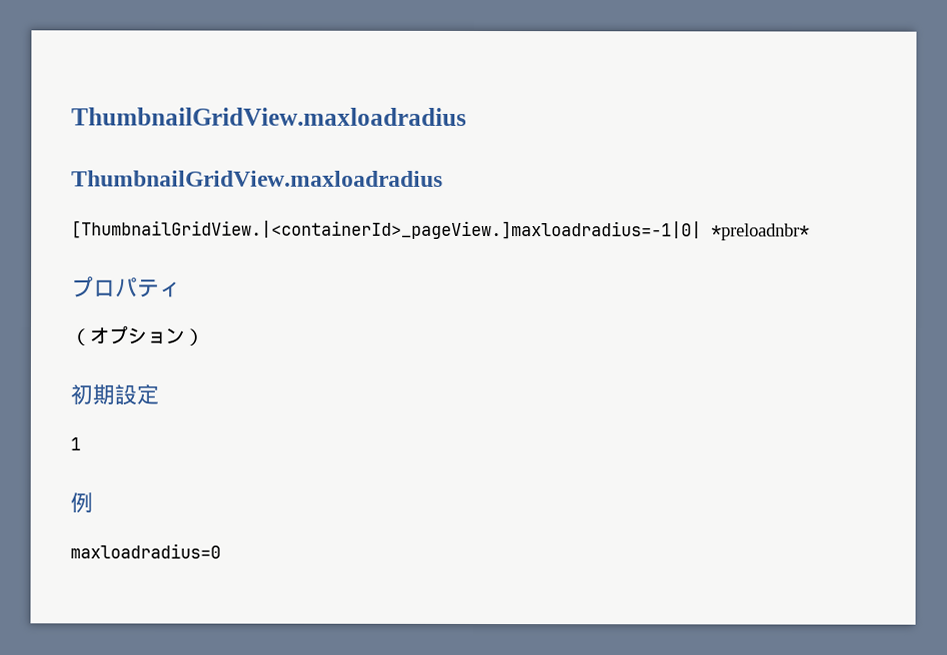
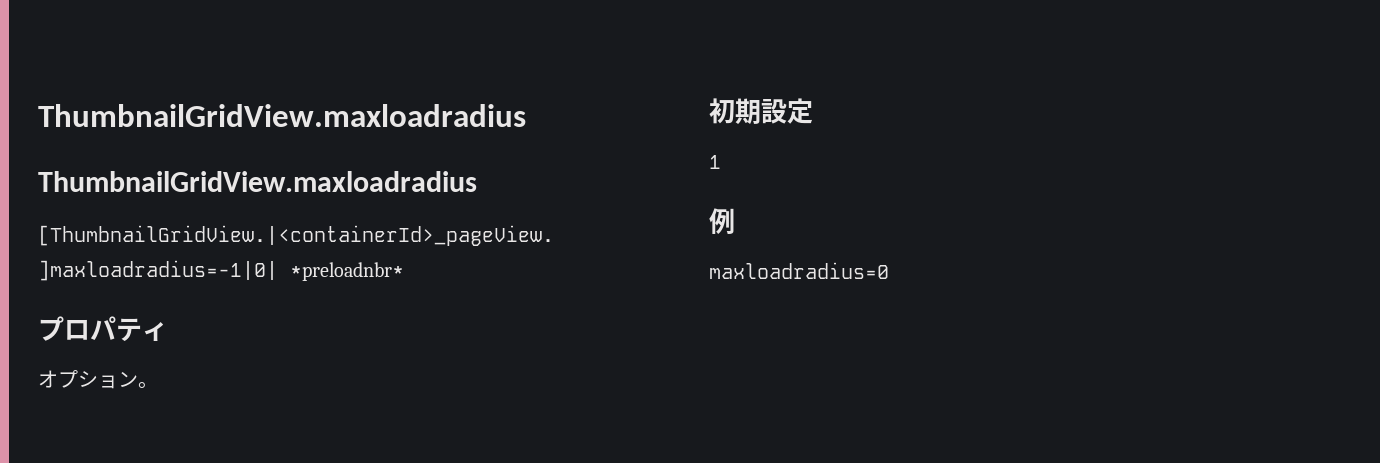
[70,328,90,346] （ -> (168, 331) none
[184,328,204,346] ） -> [138,381,158,389] 。

